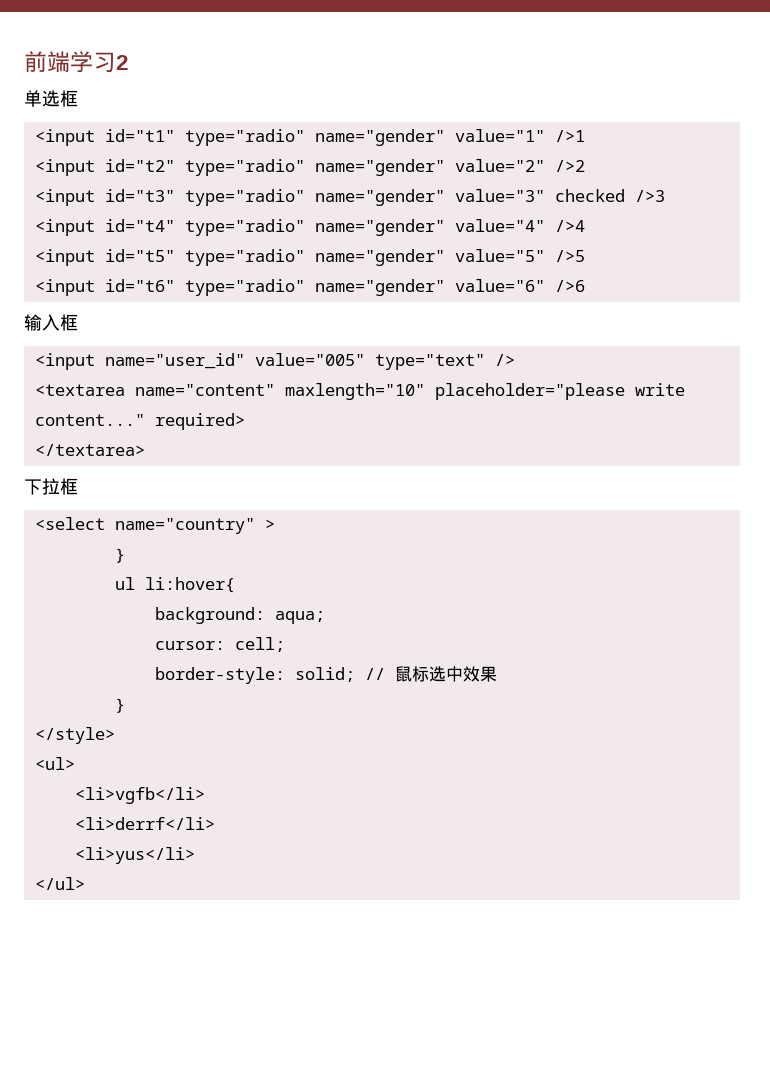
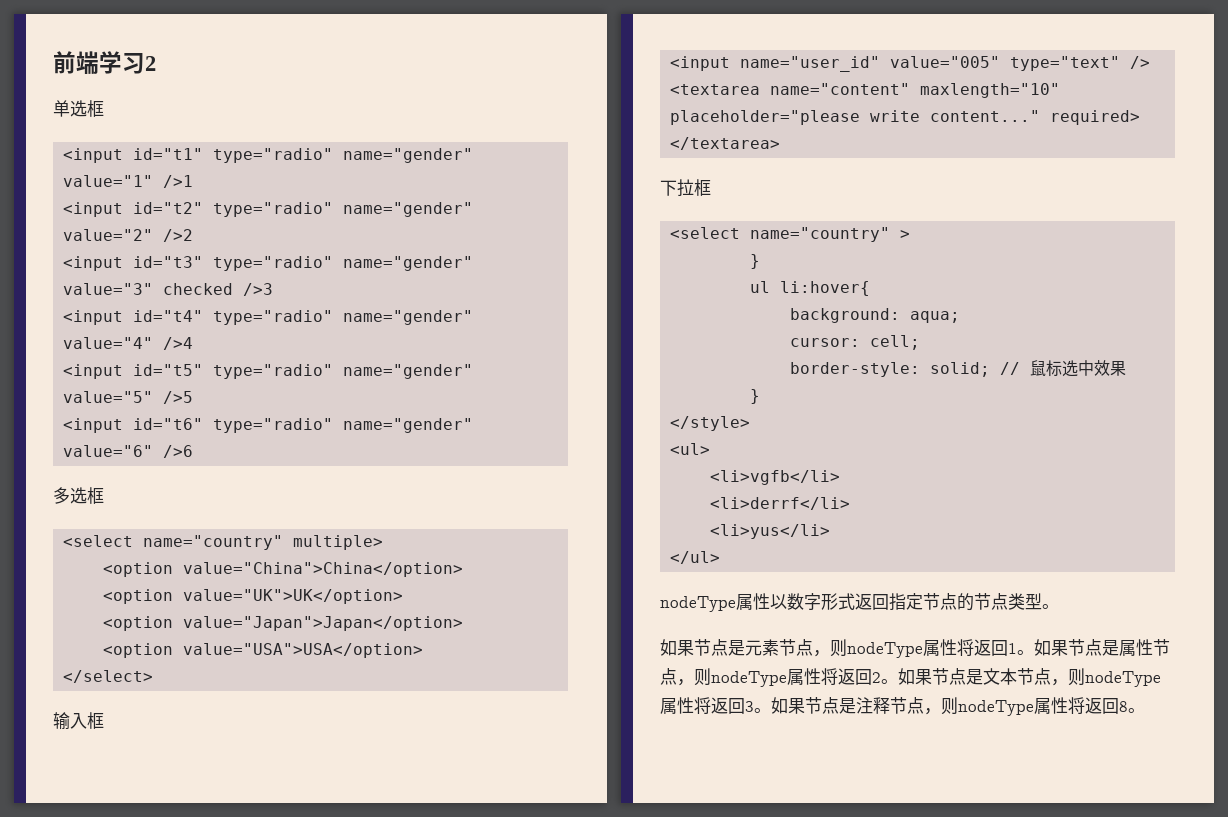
(585, 286) none -> [53,487,104,504] [63,535,384,550] [103,562,464,577] [103,589,404,604] [103,616,464,631] [103,643,424,658] [63,670,154,683] // 多选框 // <select name="country" multiple> // <option value="China">China</option> // <option value="UK">UK</option> // <option value="Japan">Japan</option> // <option value="USA">USA</option> // </select>
(85, 883) none -> [660,593,1059,612] [660,639,1170,658] [660,668,1161,687] [660,697,1145,716] // nodeType属性以数字形式返回指定节点的节点类型。 // 如果节点是元素节点，则nodeType属性将返回1。如果节点是属性节点，则nodeType属性将返回2。如果节点是文本节点，则nodeType属性将返回3。如果节点是注释节点，则nodeType属性将返回8。

